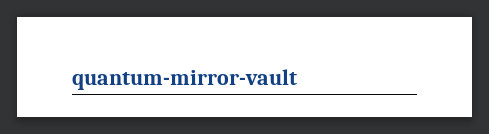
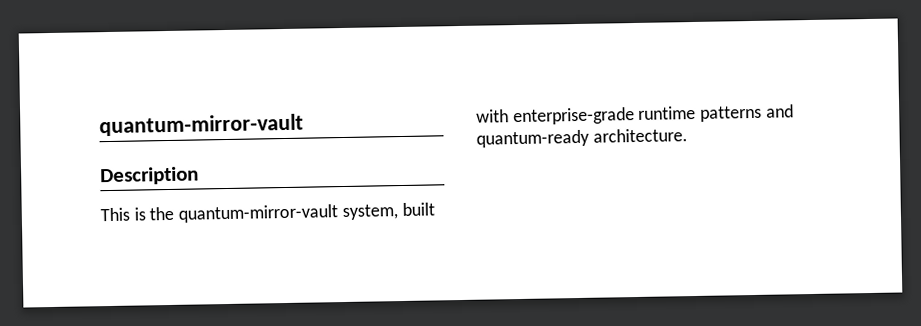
[72,69,297,90] quantum-mirror-vault -> [99,113,304,137] [100,166,199,186] [100,202,435,223] [476,104,794,126] [476,128,688,148] quantum-mirror-vault // Description // This is the quantum-mirror-vault system, built with enterprise-grade runtime patterns and quantum-ready architecture.

